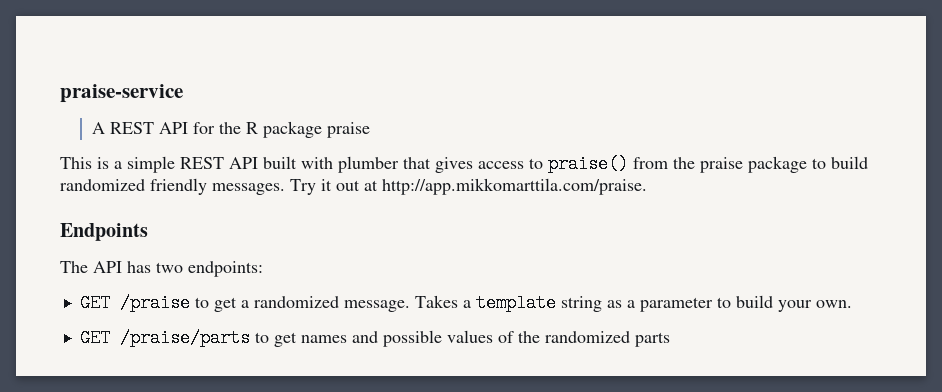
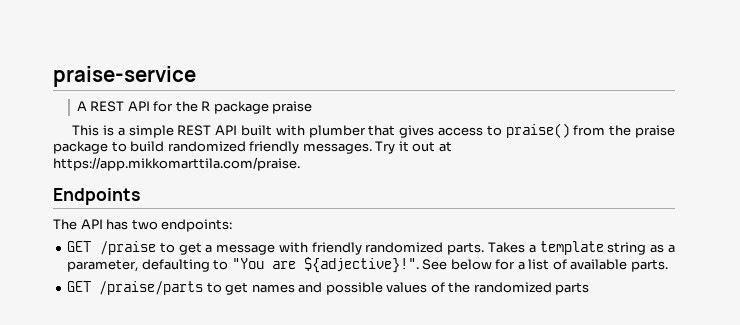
[382,178,647,195] http://app.mikkomarttila.com/praise. -> [53,157,300,171] https://app.mikkomarttila.com/praise.
[253,296,410,312] randomized message. -> [216,242,485,255] message with friendly randomized parts.
[639,295,852,312] parameter to build your own. -> [67,257,668,273] parameter, defaulting to "You are ${adjective}!". See below for a list of available parts.

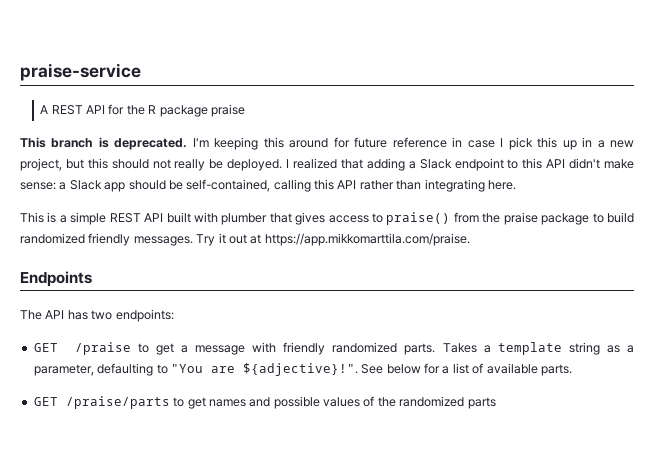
(313, 107) none -> [20,137,635,150] [20,158,635,171] [20,179,516,192] // This branch is deprecated. I'm keeping this around for future reference in case I pick this up in a new project, but this should not really be deployed. I realized that adding a Slack endpoint to this API didn't make sense: a Slack app should be self-contained, calling this API rather than integrating here.

